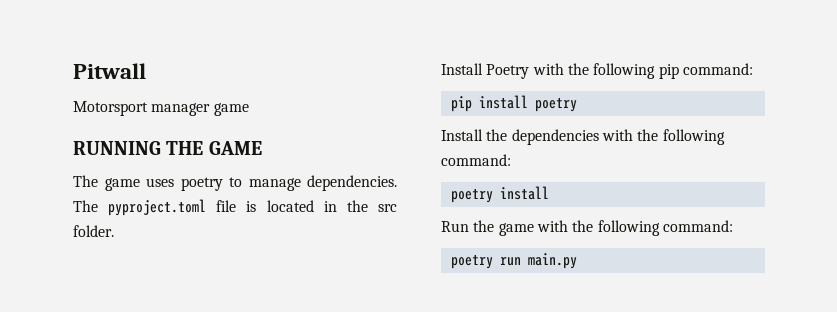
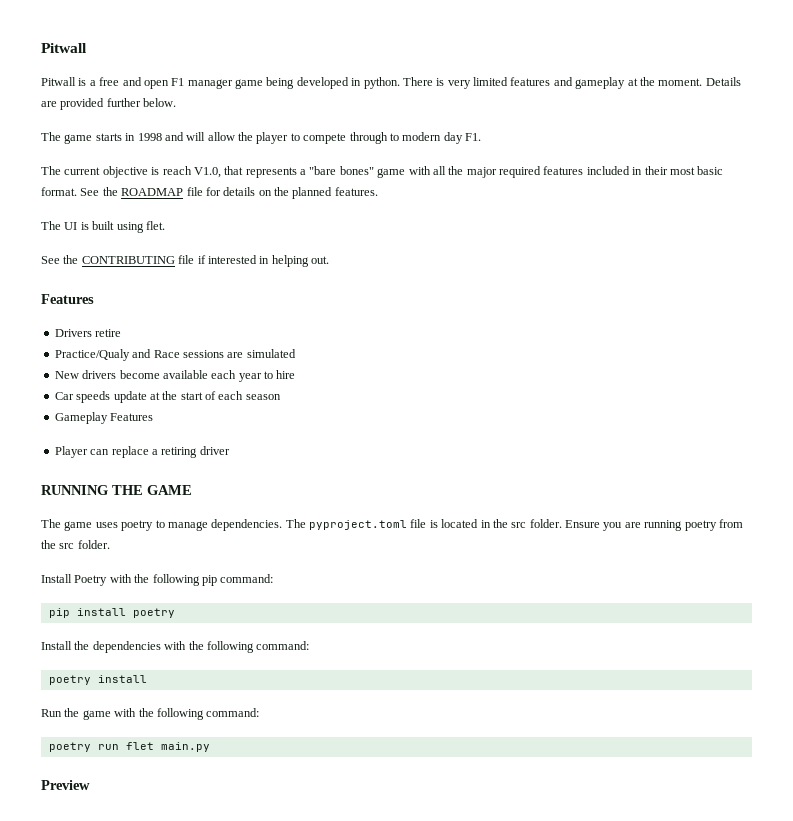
[73,101,249,116] Motorsport manager game -> [41,77,741,89] [41,98,177,110] [41,132,481,144] [41,166,724,178] [41,187,378,199] [41,221,165,233] [41,255,329,267] [41,294,94,304] [54,329,122,337] [54,349,296,361] [54,370,296,382] [54,391,281,403] [54,412,154,424] [54,446,230,458] Pitwall is a free and open F1 manager game being developed in python. There is very limited features and gameplay at the moment. Details are provided further below. // The game starts in 1998 and will allow the player to compete through to modern day F1. // The current objective is reach V1.0, that represents a "bare bones" game with all the major required features included in their most basic format. See the ROADMAP file for details on the planned features. // The UI is built using flet. // See the CONTRIBUTING file if interested in helping out. // Features // Drivers retire // Practice/Qualy and Race sessions are simulated // New drivers become available each year to hire // Car speeds update at the start of each season // Gameplay Features // Player can replace a retiring driver
(114, 231) none -> [565,519,743,531] [41,540,110,549] Ensure you are running poetry from the src folder.
(521, 261) none -> [125,742,154,750] flet
(577, 261) none -> [41,780,90,790] // Preview

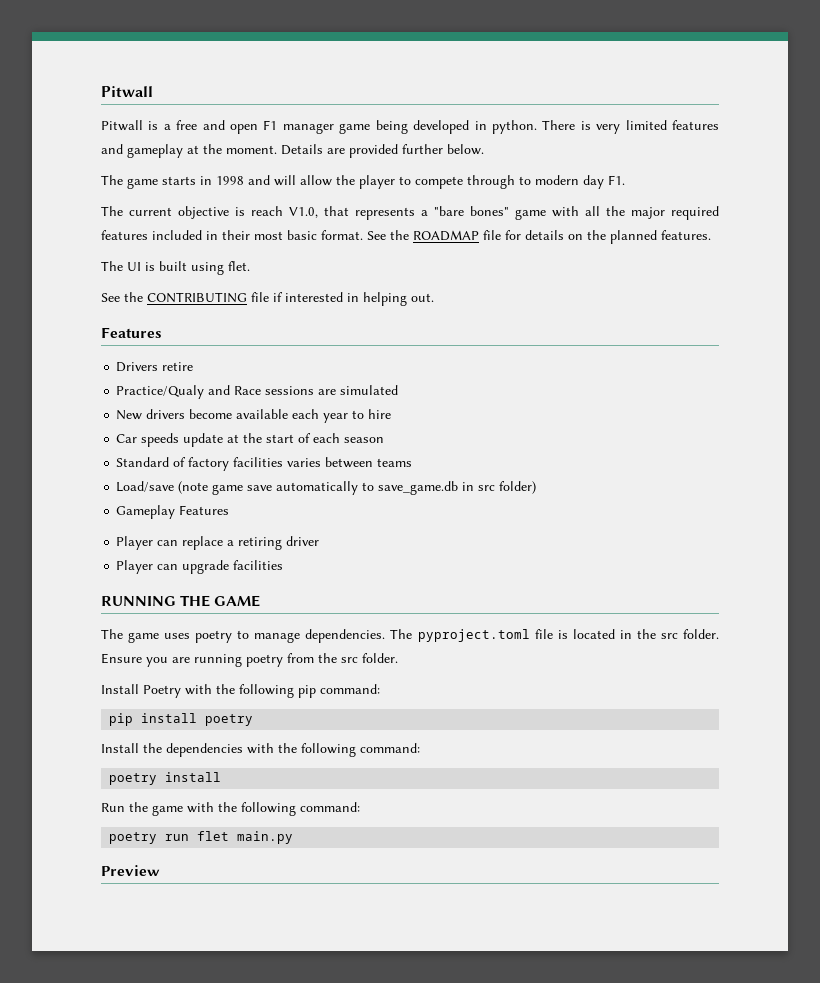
(281, 397) none -> [116,457,413,471] [116,481,537,495] // Standard of factory facilities varies between teams // Load/save (note game save automatically to save_game.db in src folder)
(230, 450) none -> [116,560,284,574] // Player can upgrade facilities

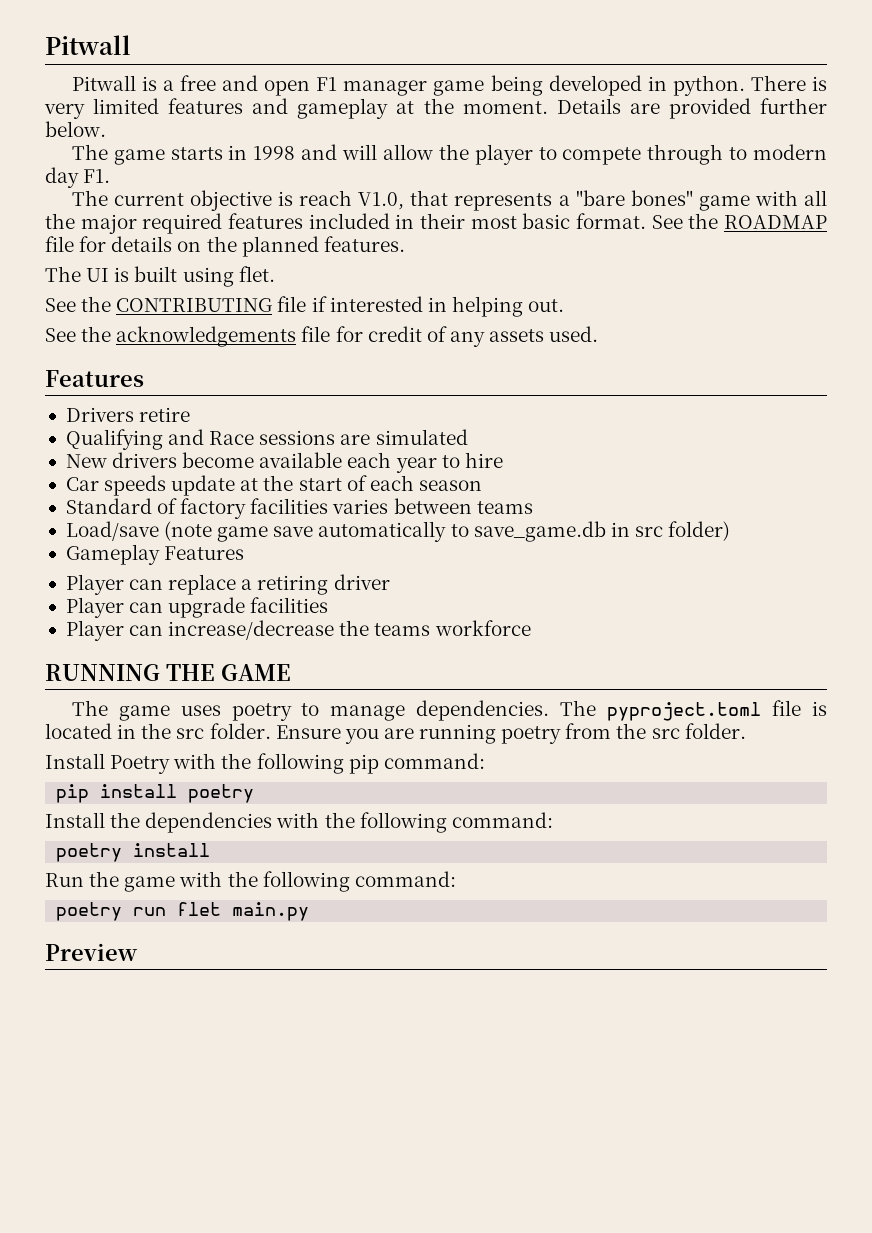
(434, 297) none -> [45,326,599,347] // See the acknowledgements file for credit of any assets used.
[116,385,205,399] Practice/Qualy -> [65,429,163,450] Qualifying
(284, 565) none -> [65,620,531,641] // Player can increase/decrease the teams workforce

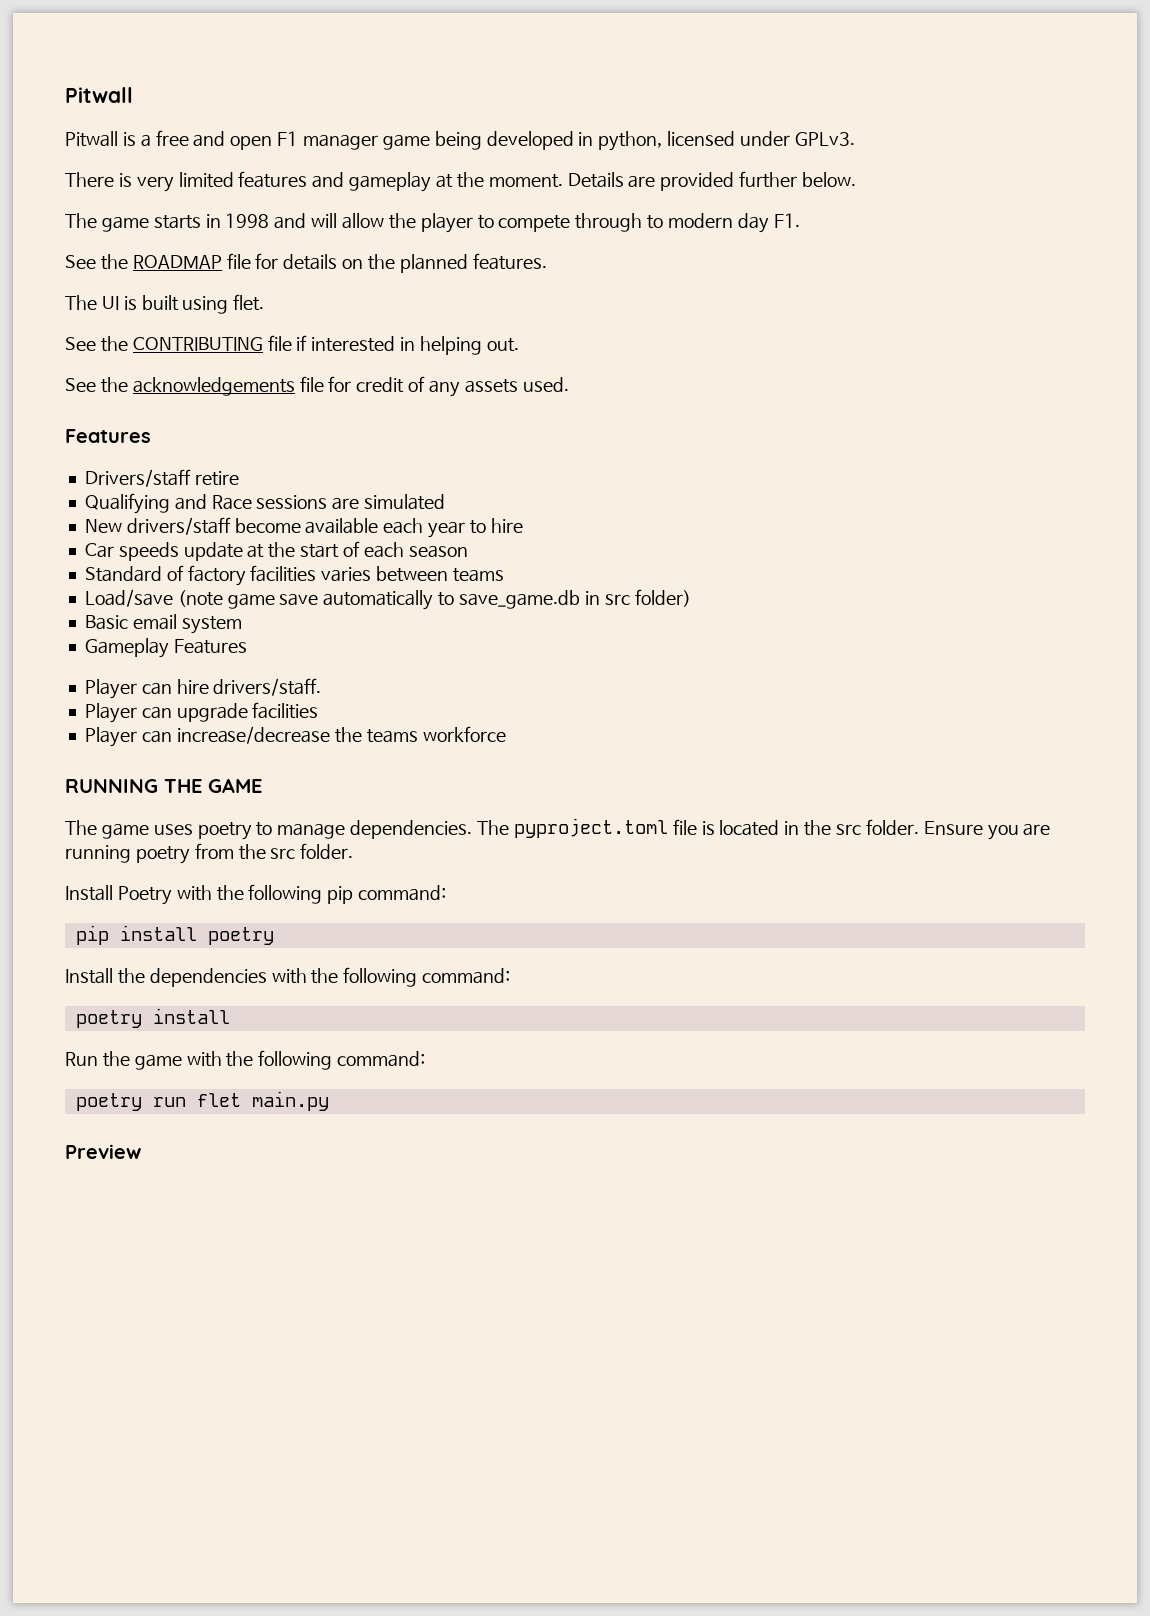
[672,75,745,96] python. -> [598,131,855,151] python, licensed under GPLv3. //
[71,190,827,211] [45,213,647,234] The current objective is reach V1.0, that represents a "bare bones" game with all the major required features included in their most basic format. -> (800, 220) none
[65,407,134,422] Drivers -> [84,469,191,487] Drivers/staff
[112,452,178,468] drivers -> [126,517,231,535] drivers/staff
(731, 531) none -> [84,614,242,634] // Basic email system
[168,574,390,595] replace a retiring driver -> [176,678,322,696] hire drivers/staff.

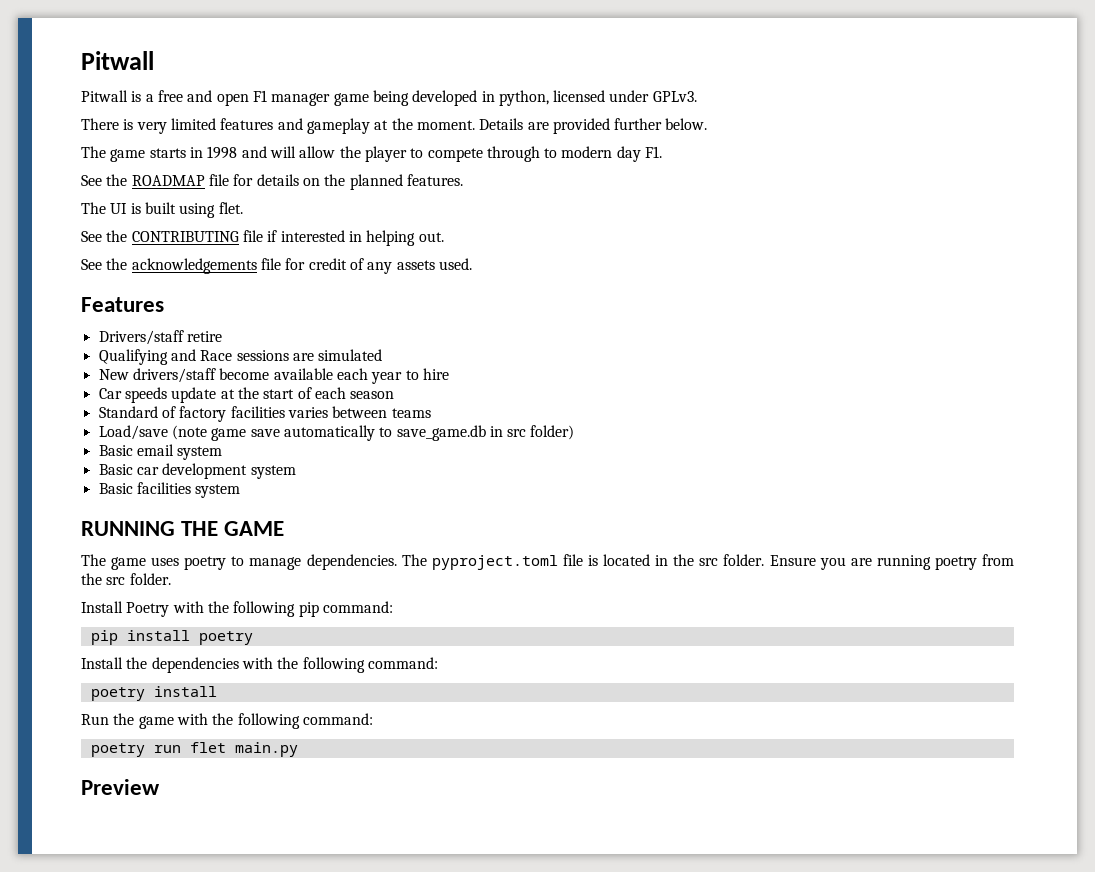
[84,638,247,658] [84,678,322,699] [84,702,319,723] [84,726,507,747] Gameplay Features // Player can hire drivers/staff. // Player can upgrade facilities // Player can increase/decrease the teams workforce -> [98,463,296,479] [98,482,241,498] Basic car development system // Basic facilities system

